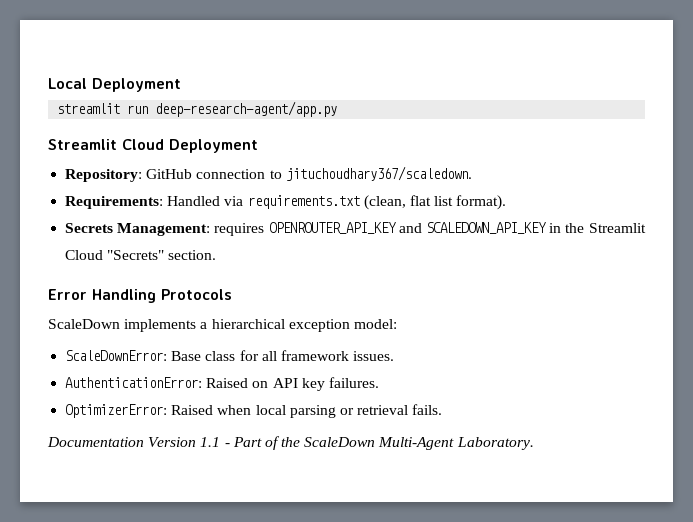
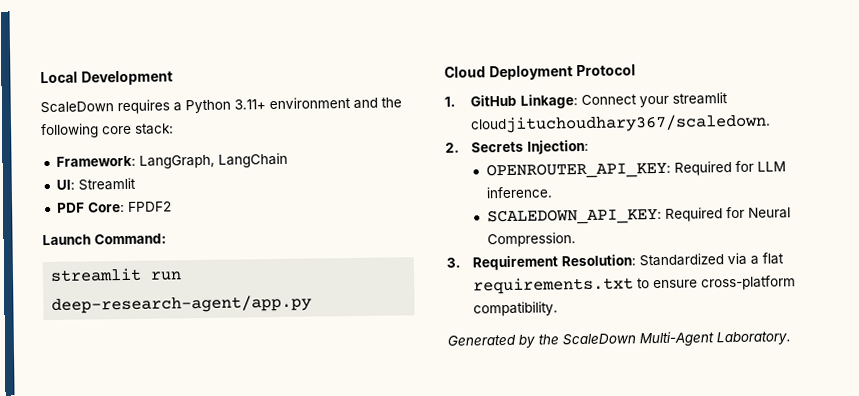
[92,78,181,92] Deployment -> [80,70,173,86] [40,97,402,115] [40,123,174,139] [55,152,288,169] [55,177,136,191] [56,201,172,213] [42,233,167,246] Development // ScaleDown requires a Python 3.11+ environment and the following core stack: // Framework: LangGraph, LangChain // UI: Streamlit // PDF Core: FPDF2 // Launch Command:
[48,139,117,150] Streamlit -> (313, 304) none
[65,166,472,182] [65,195,507,210] [65,222,646,236] [65,250,217,260] [48,289,232,303] [48,319,397,332] [65,350,395,361] [65,377,379,391] [65,404,443,418] [47,436,280,450] // Repository: GitHub connection to jituchoudhary367/scaledown. // Requirements: Handled via requirements.txt (clean, flat list format). // Secrets Management: requires OPENROUTER_API_KEY and SCALEDOWN_API_KEY in the Streamlit Cloud "Secrets" section. // Error Handling Protocols // ScaleDown implements a hierarchical exception model: // ScaleDownError: Base class for all framework issues. // AuthenticationError: Raised on API key failures. // OptimizerError: Raised when local parsing or retrieval fails. // Documentation Version 1.1 - Part of -> [575,64,636,77] [444,92,728,109] [469,113,771,134] [445,139,589,155] [485,160,786,180] [485,186,553,199] [486,206,791,226] [486,232,576,248] [446,252,784,271] [472,275,796,295] [472,301,558,317] [447,334,535,348] Protocol // 1. GitHub Linkage: Connect your streamlit cloudjituchoudhary367/scaledown. // 2. Secrets Injection: // OPENROUTER_API_KEY: Required for LLM inference. // SCALEDOWN_API_KEY: Required for Neural Compression. // 3. Requirement Resolution: Standardized via a flat requirements.txt to ensure cross-platform compatibility. // Generated by

